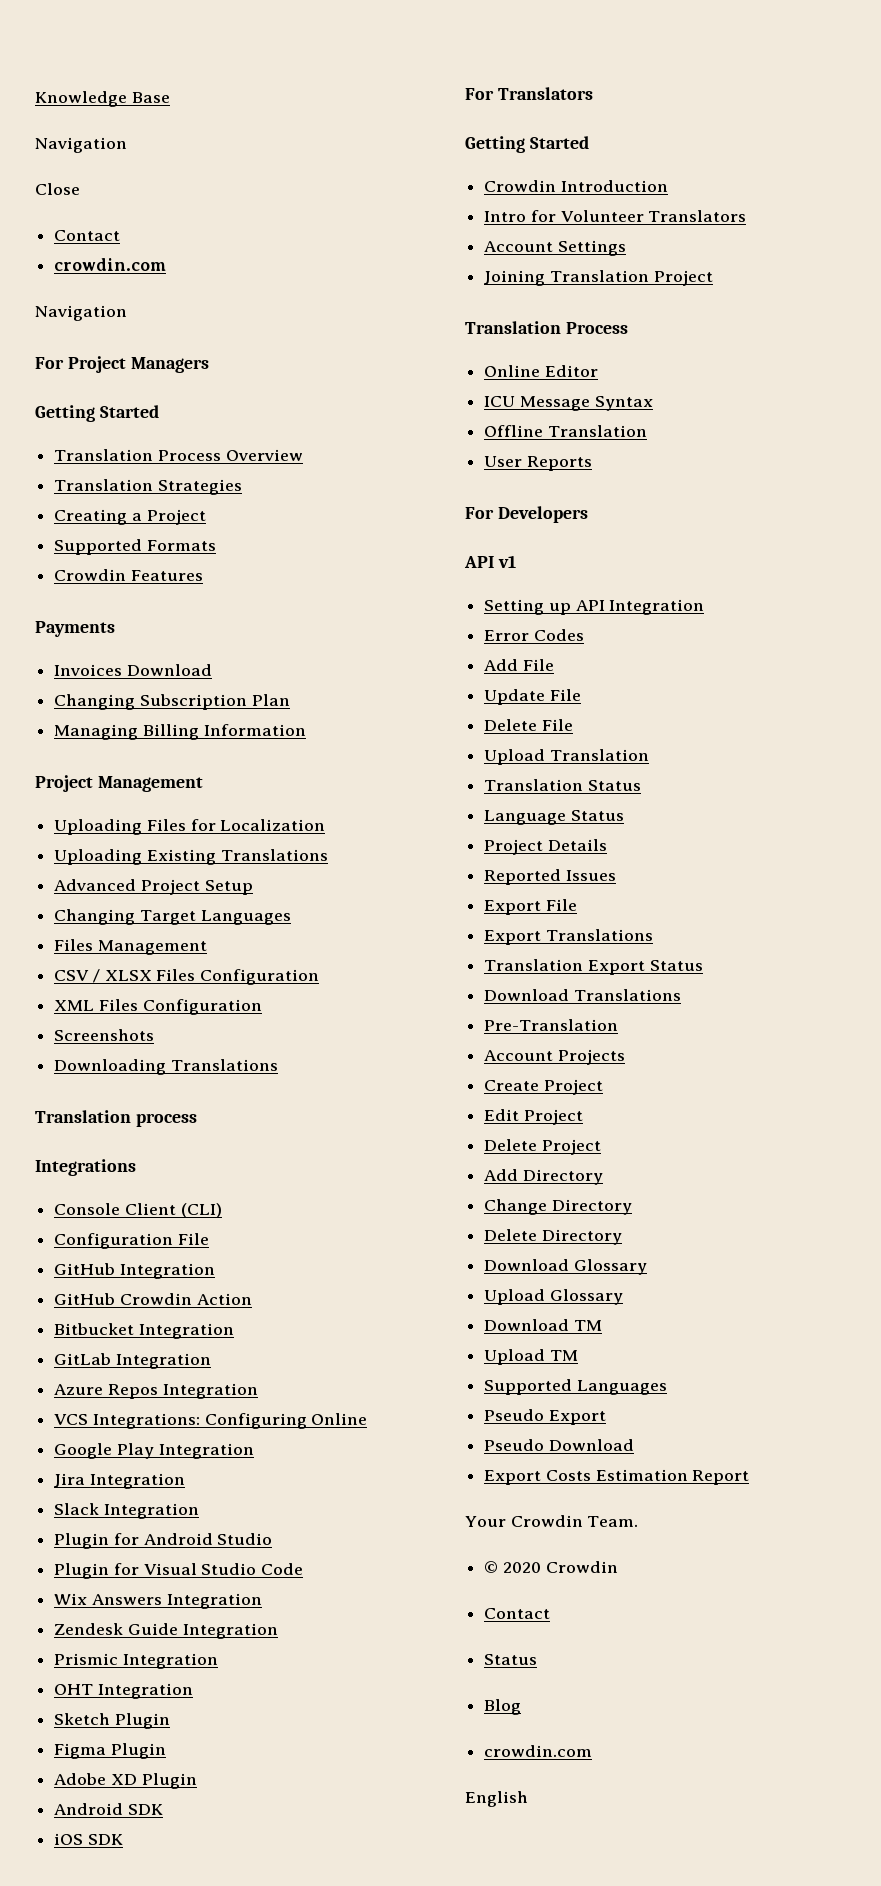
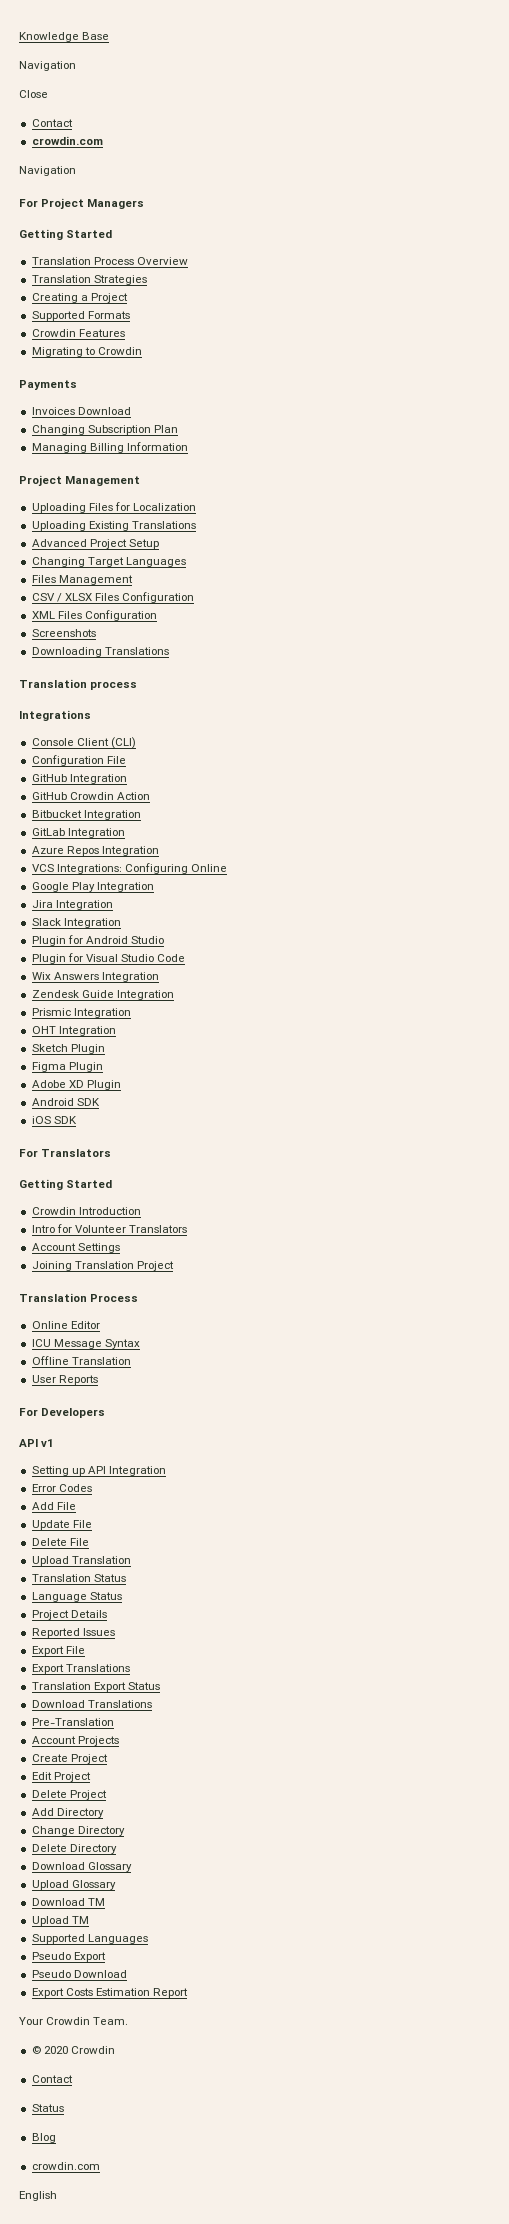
(203, 575) none -> [31,347,142,357] // Migrating to Crowdin

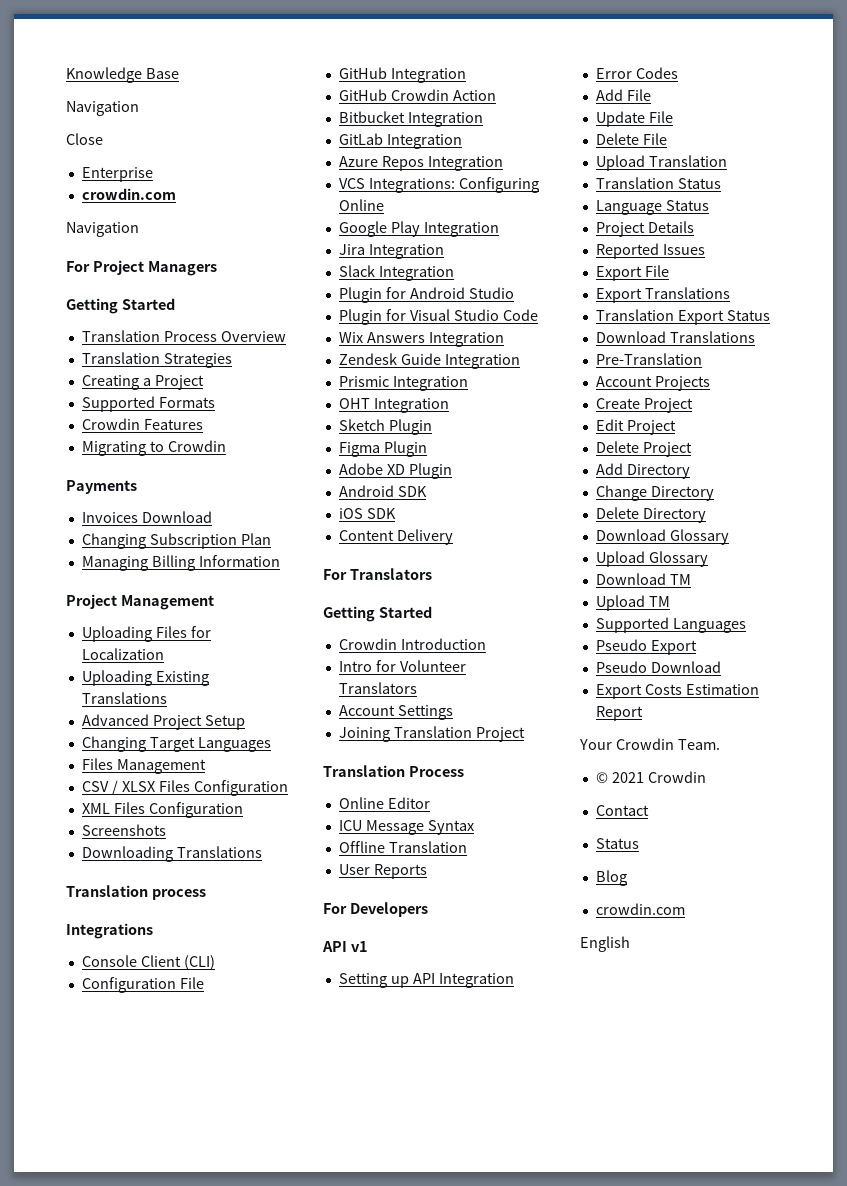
[31,119,73,127] Contact -> [81,167,153,182] Enterprise
(77, 1120) none -> [338,529,453,545] // Content Delivery
[43,2046,68,2054] 2020 -> [611,772,644,783] 2021

